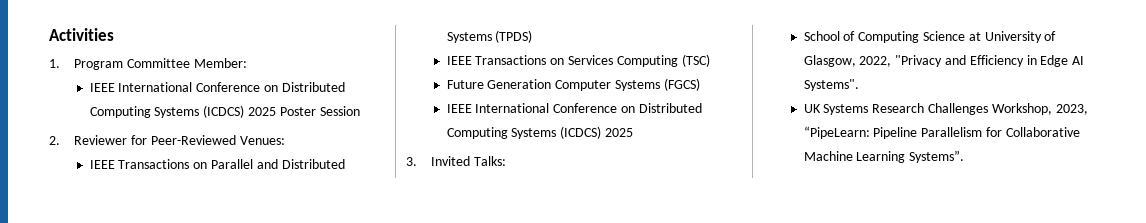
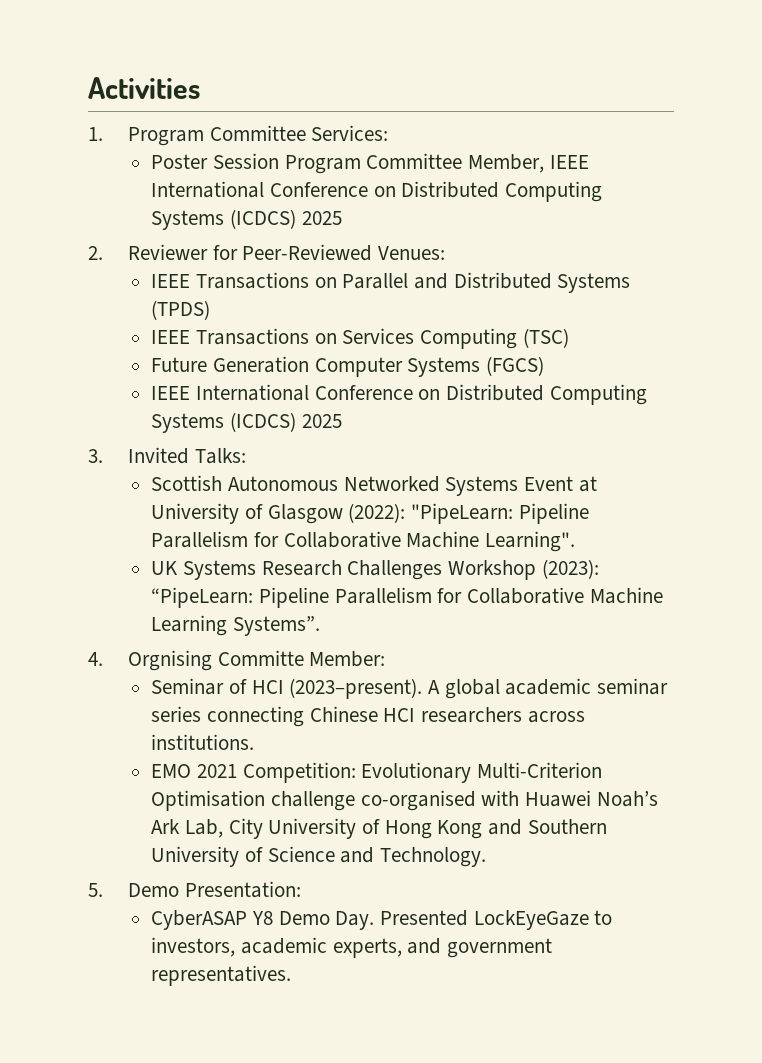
[193,58,247,68] [89,82,345,92] [89,105,360,118] Member: // IEEE International Conference on Distributed Computing Systems (ICDCS) 2025 Poster Session -> [311,125,389,141] [151,153,589,174] [151,181,602,202] [151,209,342,230] Services: // Poster Session Program Committee Member, IEEE International Conference on Distributed Computing Systems (ICDCS) 2025
[803,31,1057,43] [803,55,1085,67] [803,79,859,91] School of Computing Science at University of Glasgow, 2022, "Privacy and Efficiency in Edge AI Systems". -> [151,475,597,496] [151,503,589,524] [151,531,575,552] Scottish Autonomous Networked Systems Event at University of Glasgow (2022): "PipeLearn: Pipeline Parallelism for Collaborative Machine Learning".
[991,103,1088,115] Workshop, 2023, -> [447,559,599,580] Workshop (2023):
(965, 156) none -> [88,650,386,671] [151,678,668,699] [151,706,585,727] [151,734,255,750] [151,762,602,783] [151,790,658,811] [151,818,607,839] [151,846,486,867] [88,881,301,898] [151,910,613,930] [151,937,552,958] [151,965,292,986] // 4. Orgnising Committe Member: // Seminar of HCI (2023–present). A global academic seminar series connecting Chinese HCI researchers across institutions. // EMO 2021 Competition: Evolutionary Multi-Criterion Optimisation challenge co-organised with Huawei Noah’s Ark Lab, City University of Hong Kong and Southern University of Science and Technology. // 5. Demo Presentation: // CyberASAP Y8 Demo Day. Presented LockEyeGaze to investors, academic experts, and government representatives.

